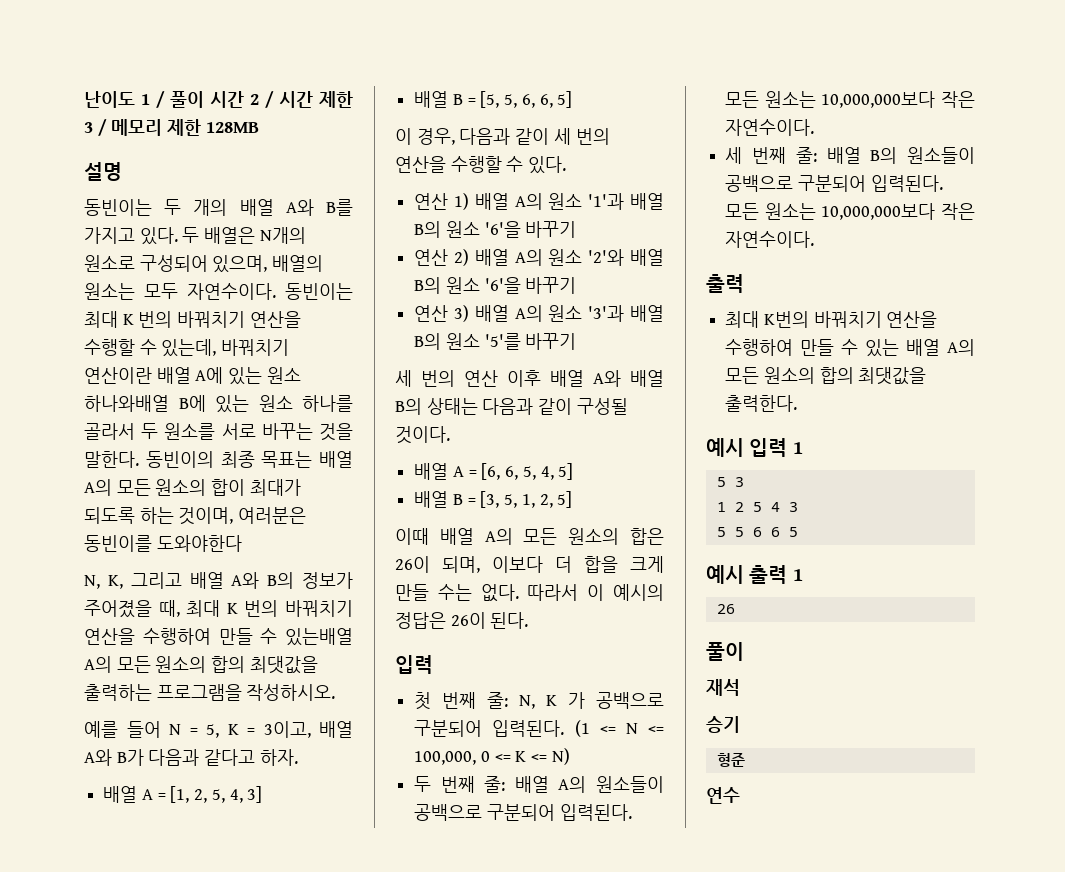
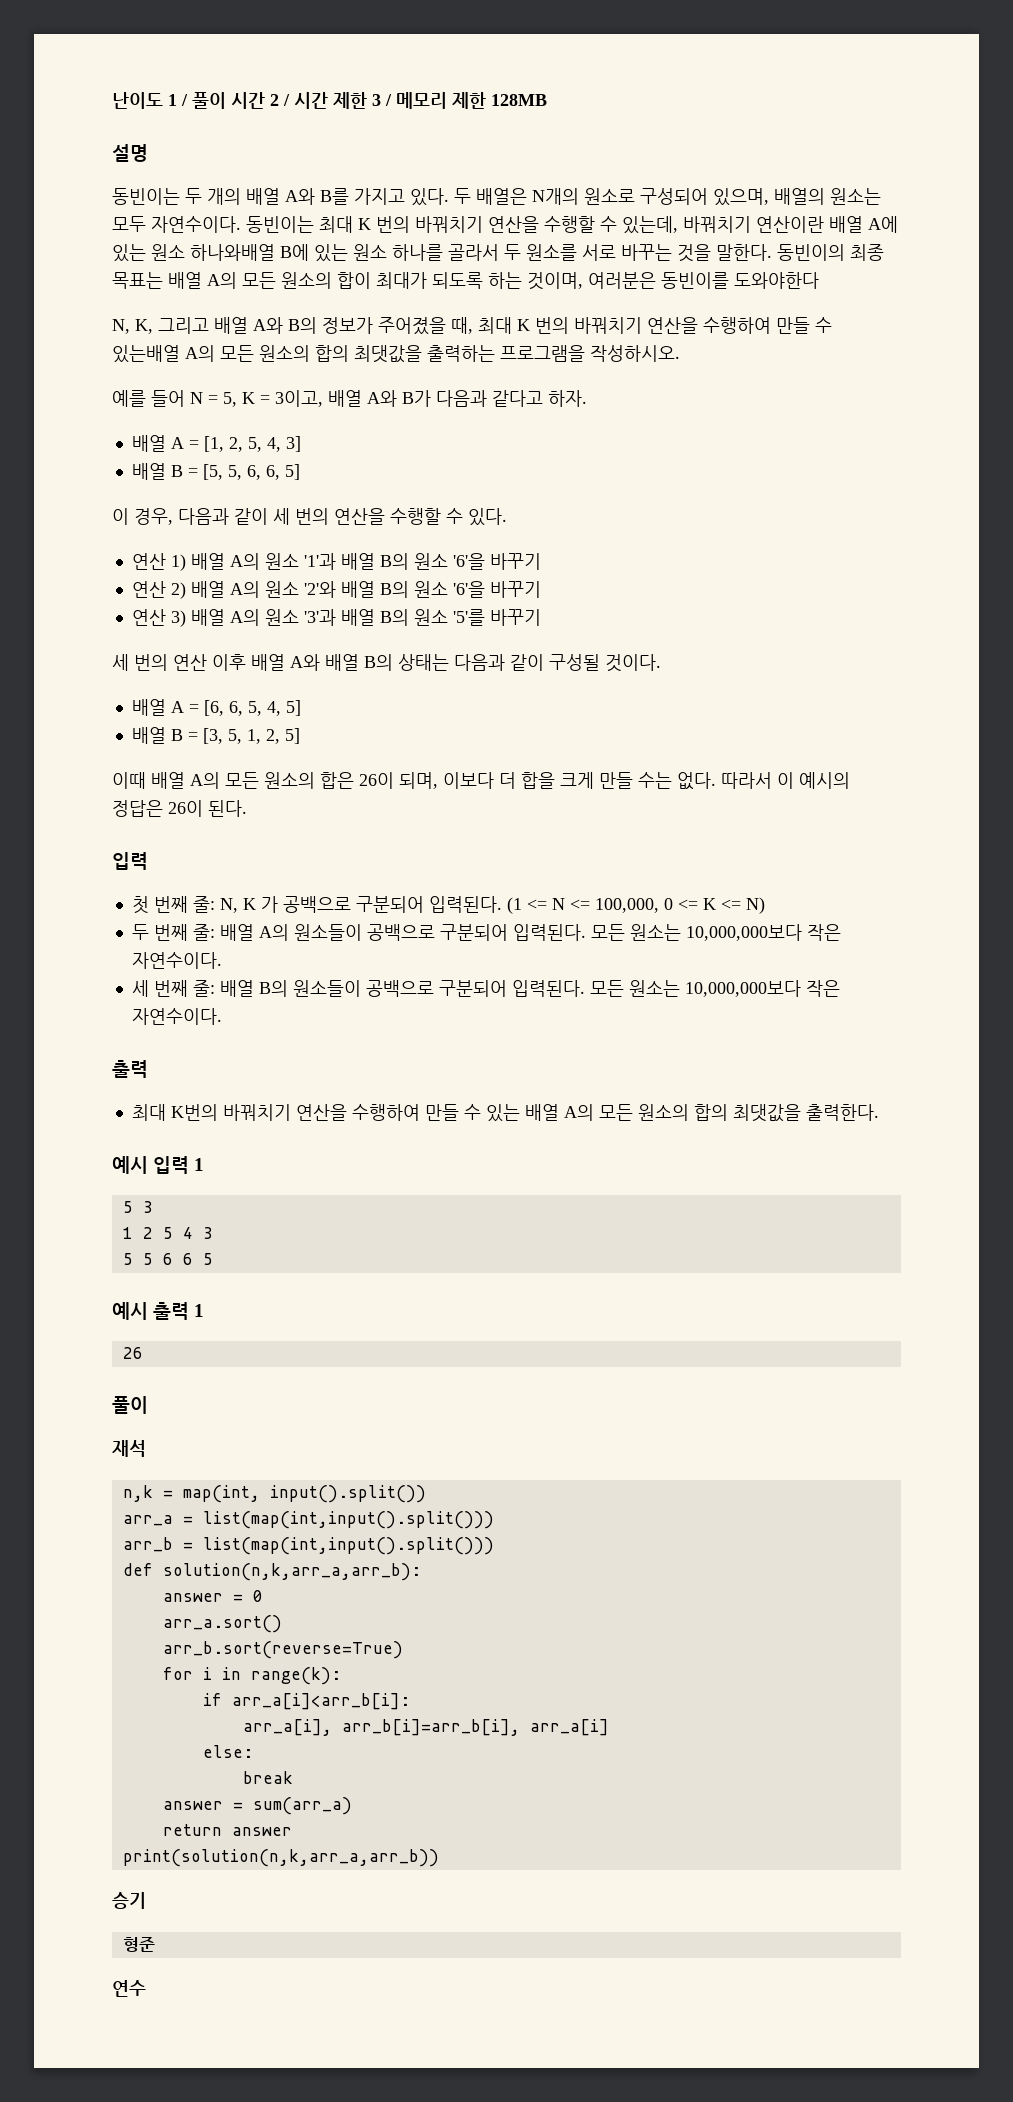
(740, 687) none -> [122,1485,426,1503] [122,1511,494,1529] [122,1537,494,1555] [122,1563,421,1581] [162,1590,263,1602] [162,1615,282,1633] [162,1641,403,1659] [162,1667,341,1685] [202,1693,410,1710] [242,1719,609,1736] [202,1745,253,1758] [242,1771,293,1784] [162,1797,352,1815] [162,1824,292,1836] [122,1849,439,1867] // n,k = map(int, input().split()) // arr_a = list(map(int,input().split())) // arr_b = list(map(int,input().split())) // def solution(n,k,arr_a,arr_b): // answer = 0 // arr_a.sort() // arr_b.sort(reverse=True) // for i in range(k): // if arr_a[i]<arr_b[i]: // arr_a[i], arr_b[i]=arr_b[i], arr_a[i] // else: // break // answer = sum(arr_a) // return answer // print(solution(n,k,arr_a,arr_b))

